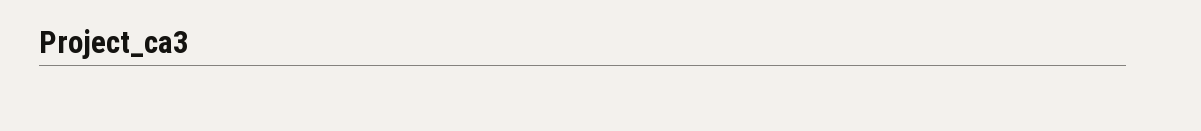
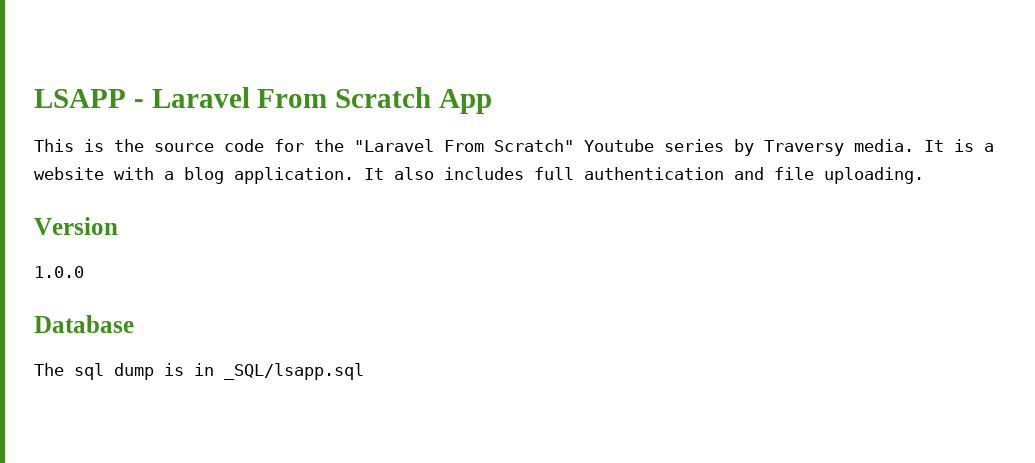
[39,29,189,59] Project_ca3 -> [34,87,493,114] [34,139,994,156] [34,167,924,184] [34,217,118,235] [34,266,84,278] [34,315,134,333] [34,363,364,380] LSAPP - Laravel From Scratch App // This is the source code for the "Laravel From Scratch" Youtube series by Traversy media. It is a website with a blog application. It also includes full authentication and file uploading. // Version // 1.0.0 // Database // The sql dump is in _SQL/lsapp.sql

